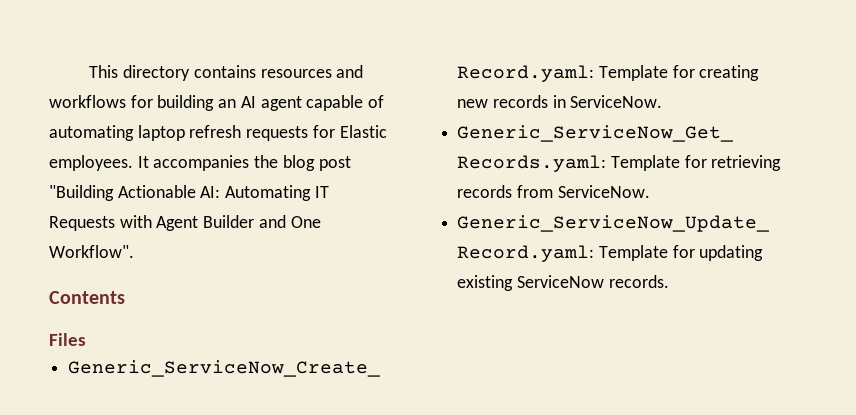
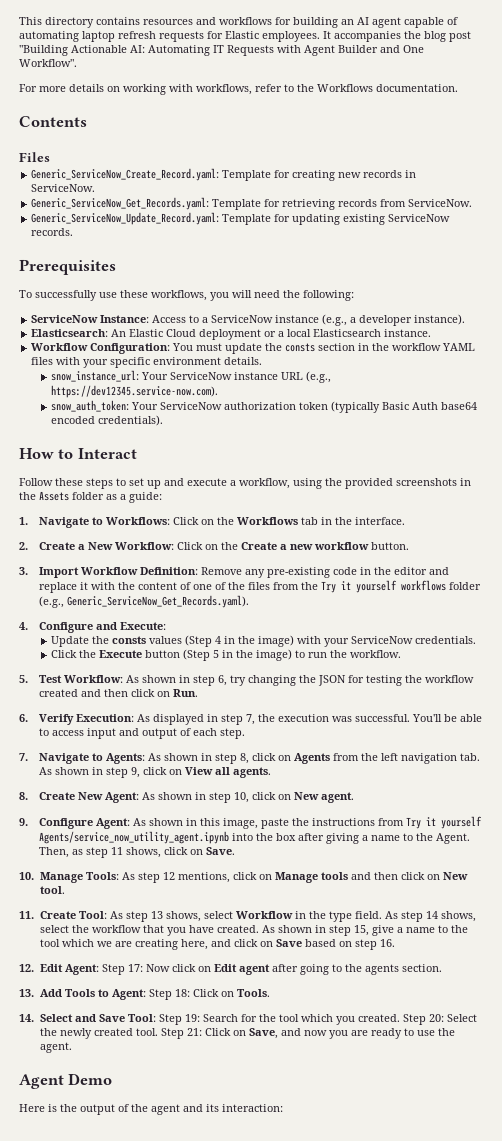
(134, 251) none -> [19,84,458,95] // For more details on working with workflows, refer to the Workflows documentation.
(669, 281) none -> [19,259,116,275] [19,290,354,301] [31,314,466,326] [31,329,432,340] [31,343,476,354] [31,357,263,368] [50,370,331,383] [50,385,218,398] [50,400,477,413] [50,415,163,426] [19,448,137,459] [19,478,471,489] [19,491,162,503] [19,517,405,528] [19,542,409,550] [19,567,449,578] [38,580,481,593] [38,595,249,608] [19,622,166,633] [50,635,476,647] [50,649,401,661] [19,675,474,686] [38,689,198,697] [19,714,482,725] [38,728,245,739] [19,753,480,764] [38,767,271,778] [19,792,354,803] [19,816,482,829] [38,831,470,844] [38,847,235,858] [19,872,468,883] [39,886,65,894] [19,911,476,922] [39,925,468,936] [39,939,395,950] [19,964,442,975] [19,989,270,1000] [19,1014,477,1025] [39,1028,455,1039] [39,1042,72,1053] [19,1073,113,1089] [19,1104,283,1115] // Prerequisites // To successfully use these workflows, you will need the following: // ServiceNow Instance: Access to a ServiceNow instance (e.g., a developer instance). // Elasticsearch: An Elastic Cloud deployment or a local Elasticsearch instance. // Workflow Configuration: You must update the consts section in the workflow YAML files with your specific environment details. // snow_instance_url: Your ServiceNow instance URL (e.g., https://dev12345.service-now.com). // snow_auth_token: Your ServiceNow authorization token (typically Basic Auth base64 encoded credentials). // How to Interact // Follow these steps to set up and execute a workflow, using the provided screenshots in the Assets folder as a guide: // 1. Navigate to Workflows: Click on the Workflows tab in the interface. // 2. Create a New Workflow: Click on the Create a new workflow button. // 3. Import Workflow Definition: Remove any pre-existing code in the editor and replace it with the content of one of the files from the Try it yourself workflows folder (e.g., Generic_ServiceNow_Get_Records.yaml). // 4. Configure and Execute: // Update the consts values (Step 4 in the image) with your ServiceNow credentials. // Click the Execute button (Step 5 in the image) to run the workflow. // 5. Test Workflow: As shown in step 6, try changing the JSON for testing the workflow created and then click on Run. // 6. Verify Execution: As displayed in step 7, the execution was successful. You'll be able to access input and output of each step. // 7. Navigate to Agents: As shown in step 8, click on Agents from the left navigation tab. As shown in step 9, click on View all agents. // 8. Create New Agent: As shown in step 10, click on New agent. // 9. Configure Agent: As shown in this image, paste the instructions from Try it yourself Agents/service_now_utility_agent.ipynb into the box after giving a name to the Agent. Then, as step 11 shows, click on Save. // 10. Manage Tools: As step 12 mentions, click on Manage tools and then click on New tool. // 11. Create Tool: As step 13 shows, select Workflow in the type field. As step 14 shows, select the workflow that you have created. As shown in step 15, give a name to the tool which we are creating here, and click on Save based on step 16. // 12. Edit Agent: Step 17: Now click on Edit agent after going to the agents section. // 13. Add Tools to Agent: Step 18: Click on Tools. // 14. Select and Save Tool: Step 19: Search for the tool which you created. Step 20: Select the newly created tool. Step 21: Click on Save, and now you are ready to use the agent. // Agent Demo // Here is the output of the agent and its interaction:

